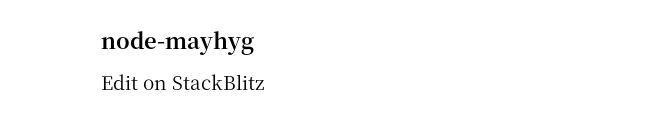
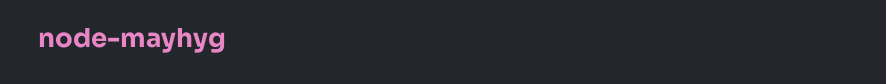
[101,74,265,90] // Edit on StackBlitz -> (226, 40) none

